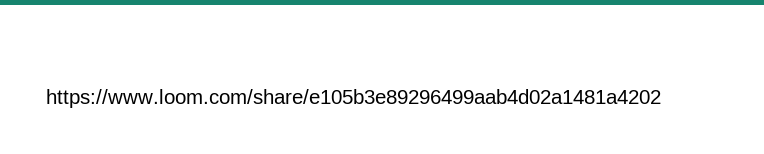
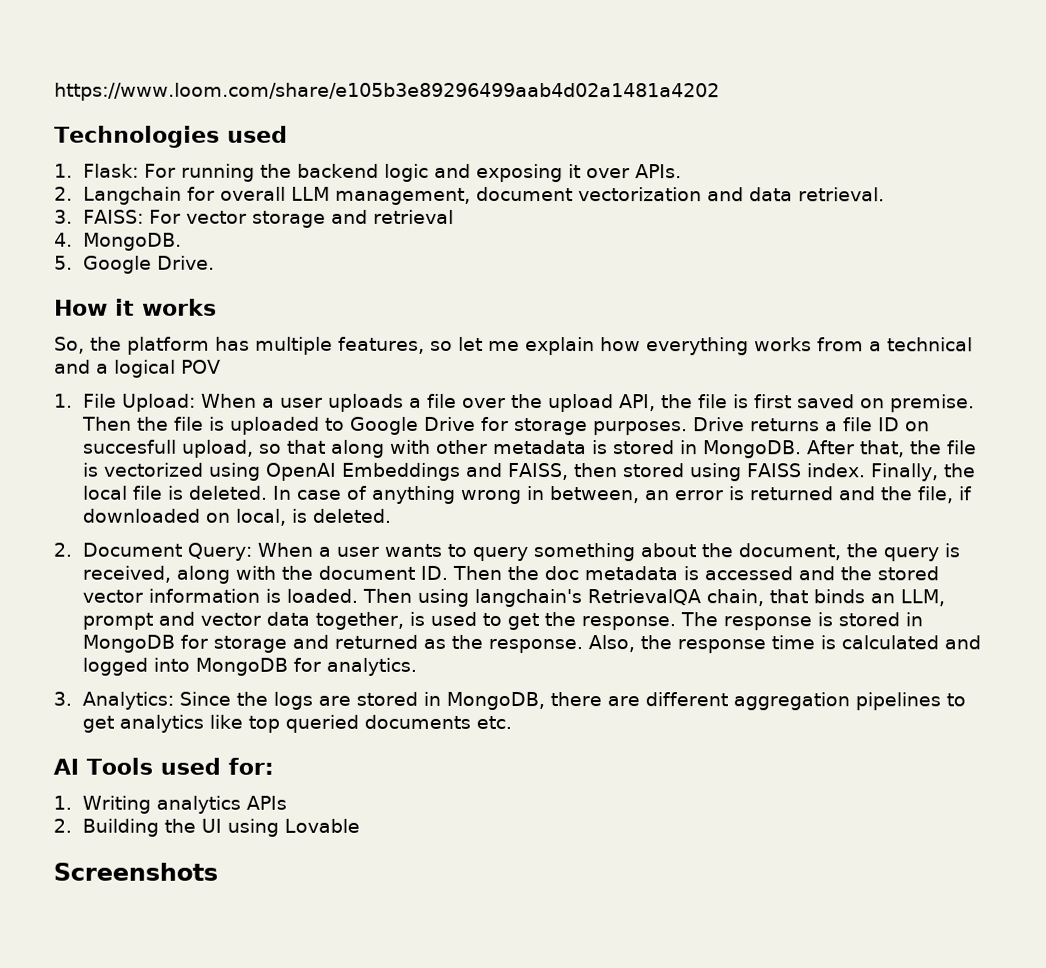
(661, 98) none -> [54,125,288,148] [54,163,682,183] [54,186,885,205] [54,209,454,228] [54,232,182,251] [54,255,215,274] [54,298,217,316] [54,336,973,356] [54,359,221,378] [54,393,975,413] [81,416,930,436] [82,439,977,459] [82,462,976,482] [81,485,972,504] [81,508,391,526] [53,542,960,562] [81,565,939,584] [81,588,945,608] [81,611,923,631] [81,634,981,654] [81,657,417,676] [53,691,966,711] [81,714,512,733] [53,757,274,775] [53,795,287,814] [53,818,360,837] [53,862,218,881] // Technologies used // 1. Flask: For running the backend logic and exposing it over APIs. // 2. Langchain for overall LLM management, document vectorization and data retrieval. // 3. FAISS: For vector storage and retrieval // 4. MongoDB. // 5. Google Drive. // How it works // So, the platform has multiple features, so let me explain how everything works from a technical and a logical POV // 1. File Upload: When a user uploads a file over the upload API, the file is first saved on premise. Then the file is uploaded to Google Drive for storage purposes. Drive returns a file ID on succesfull upload, so that along with other metadata is stored in MongoDB. After that, the file is vectorized using OpenAI Embeddings and FAISS, then stored using FAISS index. Finally, the local file is deleted. In case of anything wrong in between, an error is returned and the file, if downloaded on local, is deleted. // 2. Document Query: When a user wants to query something about the document, the query is received, along with the document ID. Then the doc metadata is accessed and the stored vector information is loaded. Then using langchain's RetrievalQA chain, that binds an LLM, prompt and vector data together, is used to get the response. The response is stored in MongoDB for storage and returned as the response. Also, the response time is calculated and logged into MongoDB for analytics. // 3. Analytics: Since the logs are stored in MongoDB, there are different aggregation pipelines to get analytics like top queried documents etc. // AI Tools used for: // 1. Writing analytics APIs // 2. Building the UI using Lovable // Screenshots

